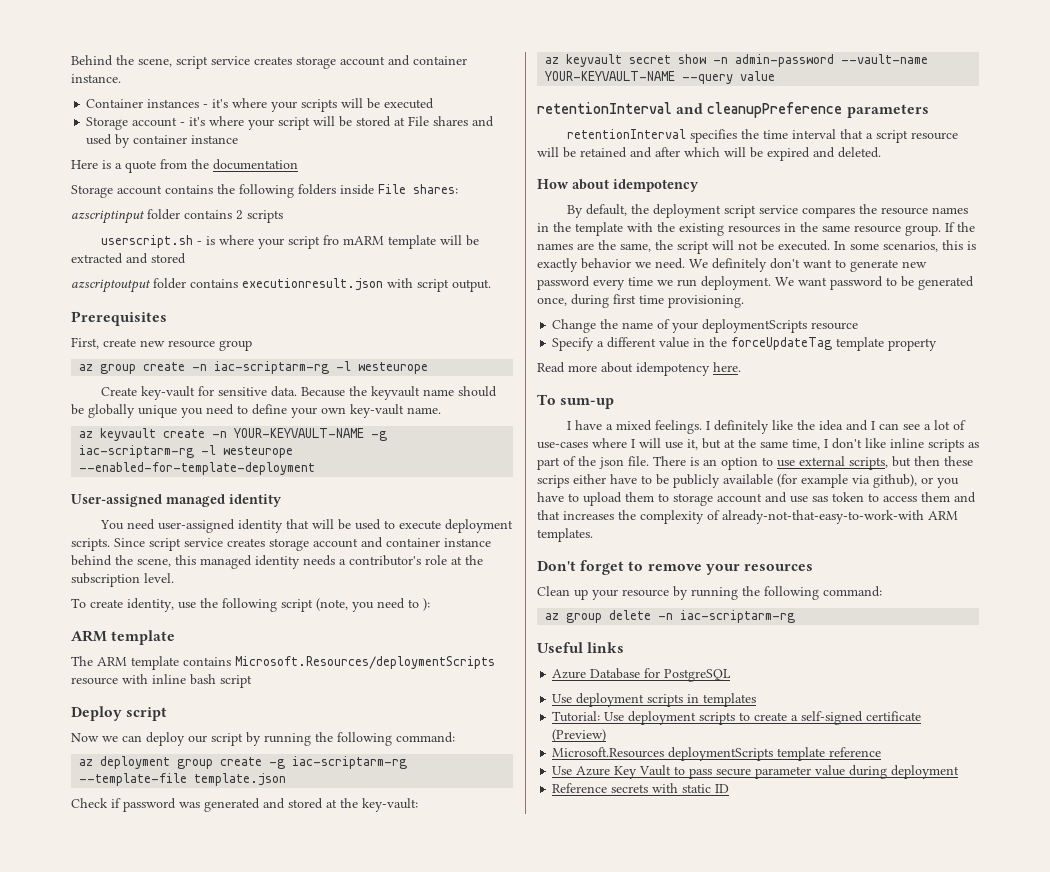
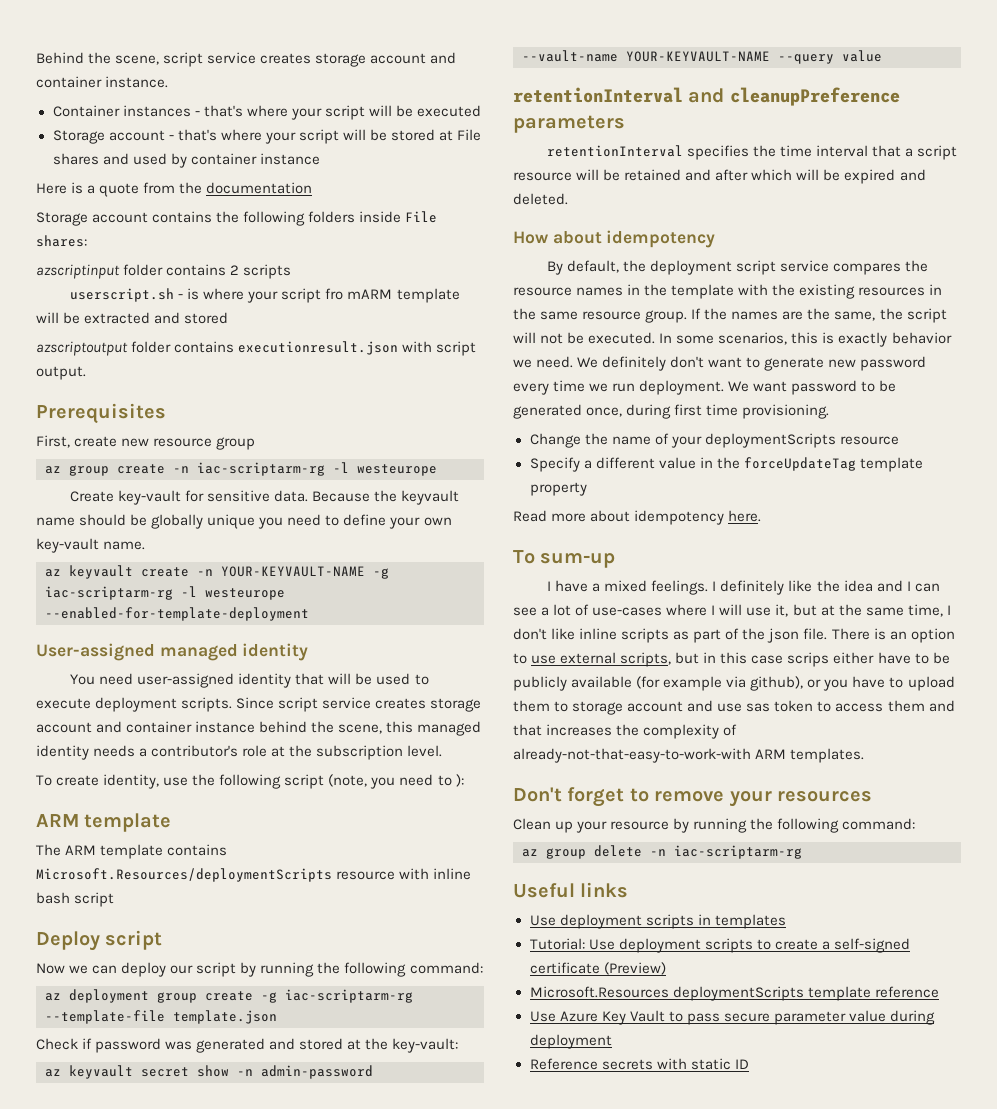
[212,98,338,112] it's where your scripts -> [203,105,365,120] that's where your script
[189,117,206,126] it's -> [177,129,217,141] that's
[914,456,973,466] then these -> [703,652,784,664] in this case
[552,668,732,682] // Azure Database for PostgreSQL -> (629, 890) none

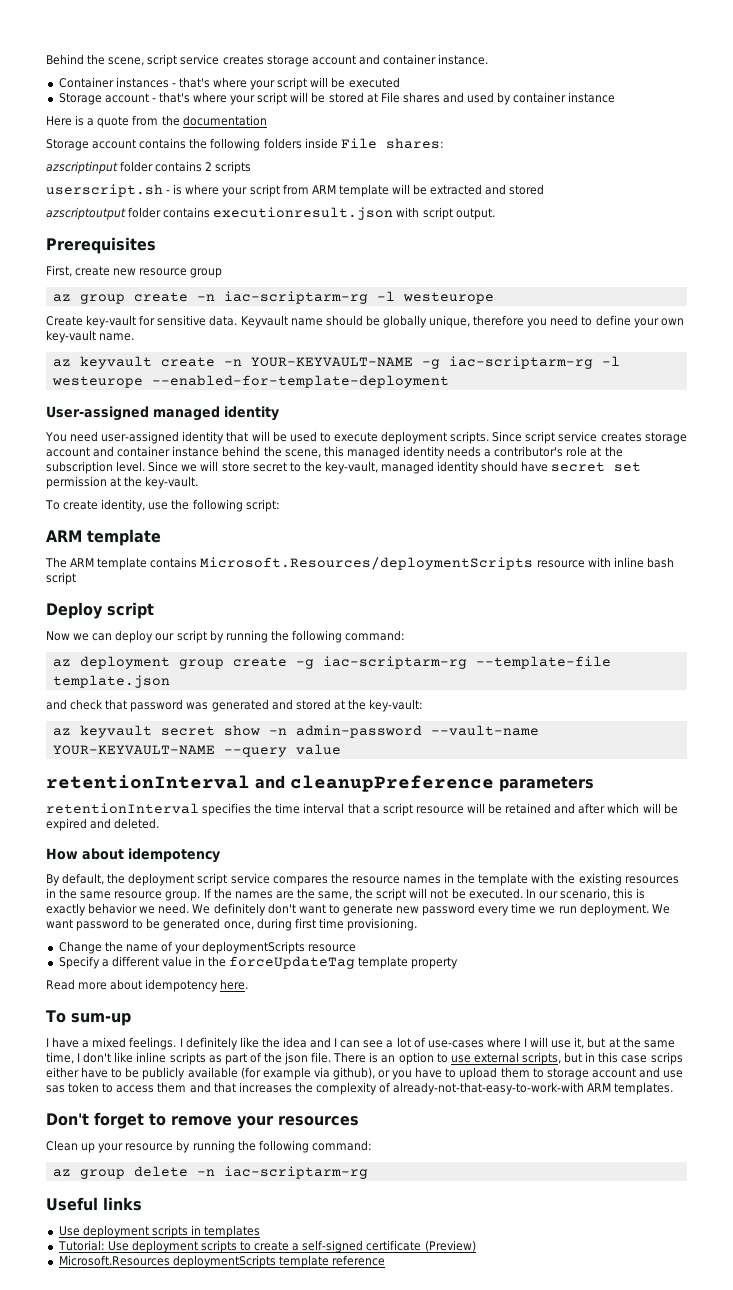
[325,288,393,300] fro mARM -> [282,184,336,195] from ARM
[312,490,460,505] Because the keyvault -> [240,315,288,328] Keyvault
[207,514,256,529] unique -> [429,315,525,328] unique, therefore
(443, 751) none -> [148,461,642,474] [46,476,199,489] Since we will store secret to the key-vault, managed identity should have secret set permission at the key-vault.
[284,774,464,789] script (note, you need to ): -> [245,499,280,512] script:
[36,1038,93,1050] Check if -> [46,699,128,710] and check that
[676,332,788,345] some scenarios, -> [538,888,610,900] our scenario,
[529,1010,935,1025] [529,1034,612,1049] [529,1058,749,1070] // Use Azure Key Vault to pass secure parameter value during deployment // Reference secrets with static ID -> (385, 1260) none

